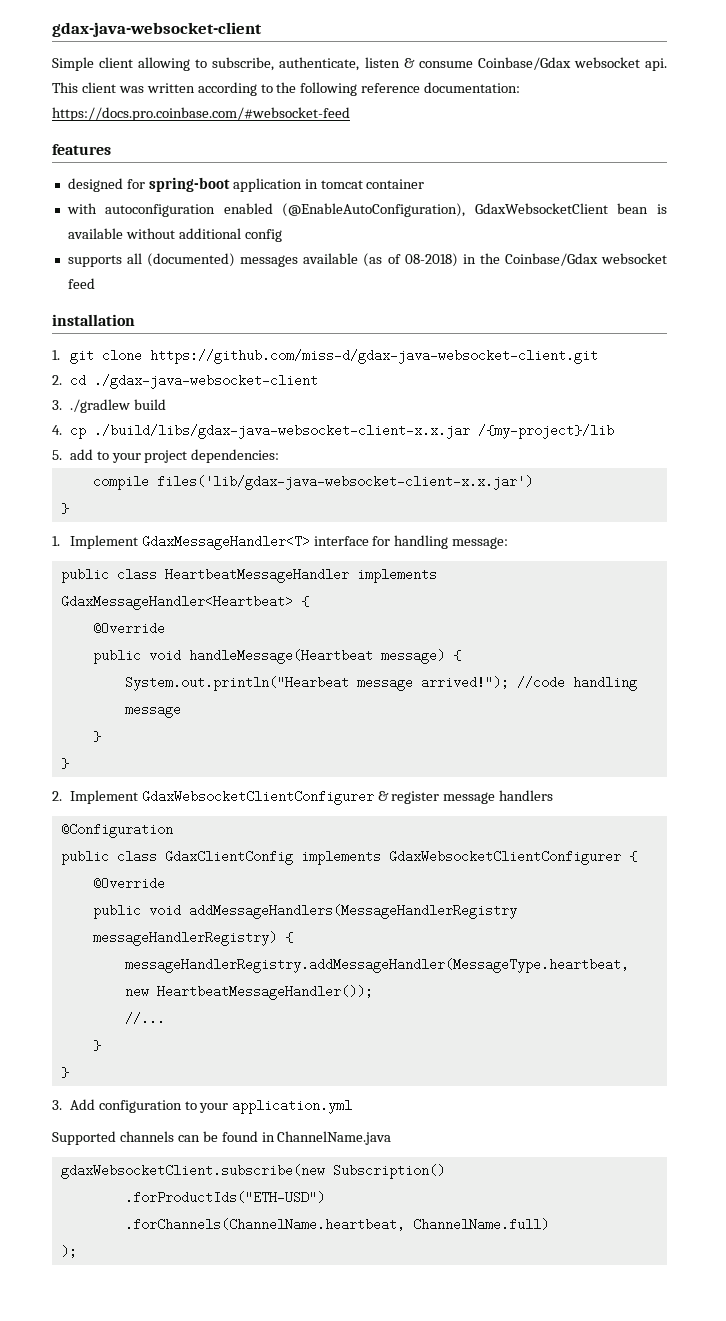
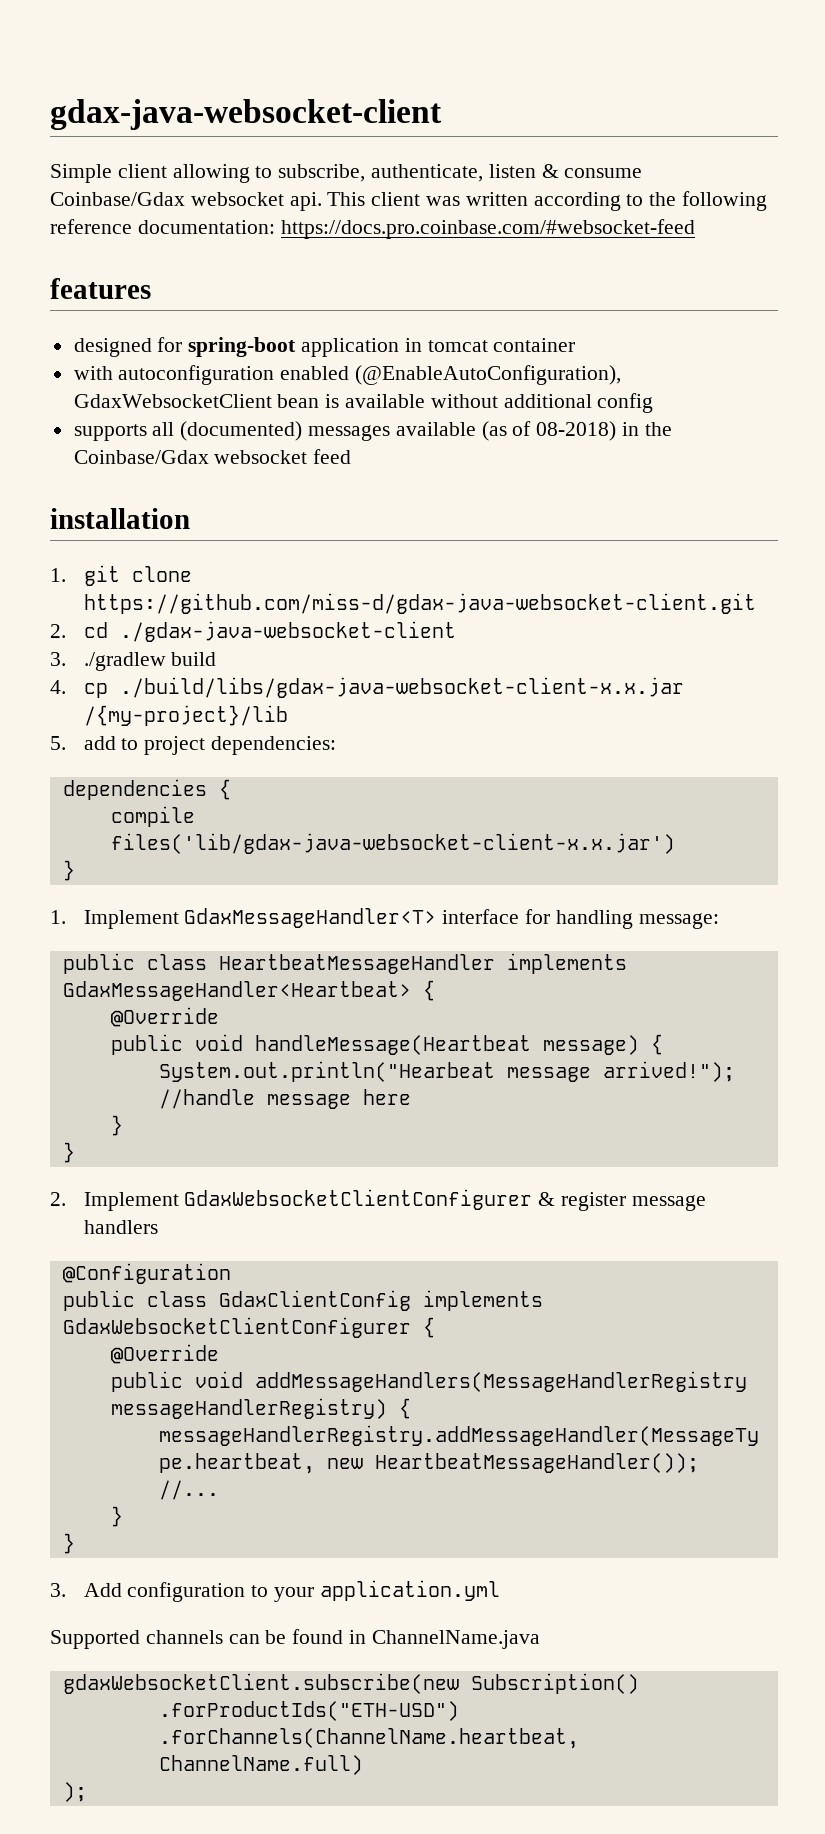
[111,453,141,463] your -> (139, 744) none
(280, 456) none -> [62,779,231,800] // dependencies {
[516,676,637,691] [124,703,181,718] //code handling message -> [158,1089,411,1109] //handle message here

